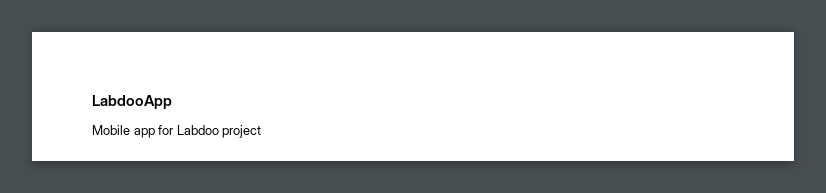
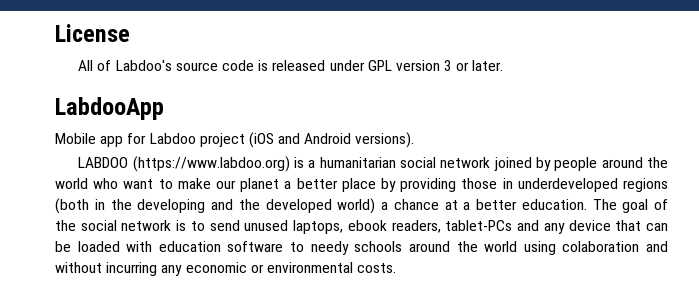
(92, 102) none -> [55,24,130,42] [78,60,504,71] License // All of Labdoo's source code is released under GPL version 3 or later. //
(262, 131) none -> [248,132,415,148] [78,156,668,172] [55,178,668,192] [55,198,668,214] [55,220,669,234] [55,241,669,255] [55,262,397,276] (iOS and Android versions). // LABDOO (https://www.labdoo.org) is a humanitarian social network joined by people around the world who want to make our planet a better place by providing those in underdeveloped regions (both in the developing and the developed world) a chance at a better education. The goal of the social network is to send unused laptops, ebook readers, tablet-PCs and any device that can be loaded with education software to needy schools around the world using colaboration and without incurring any economic or environmental costs.

